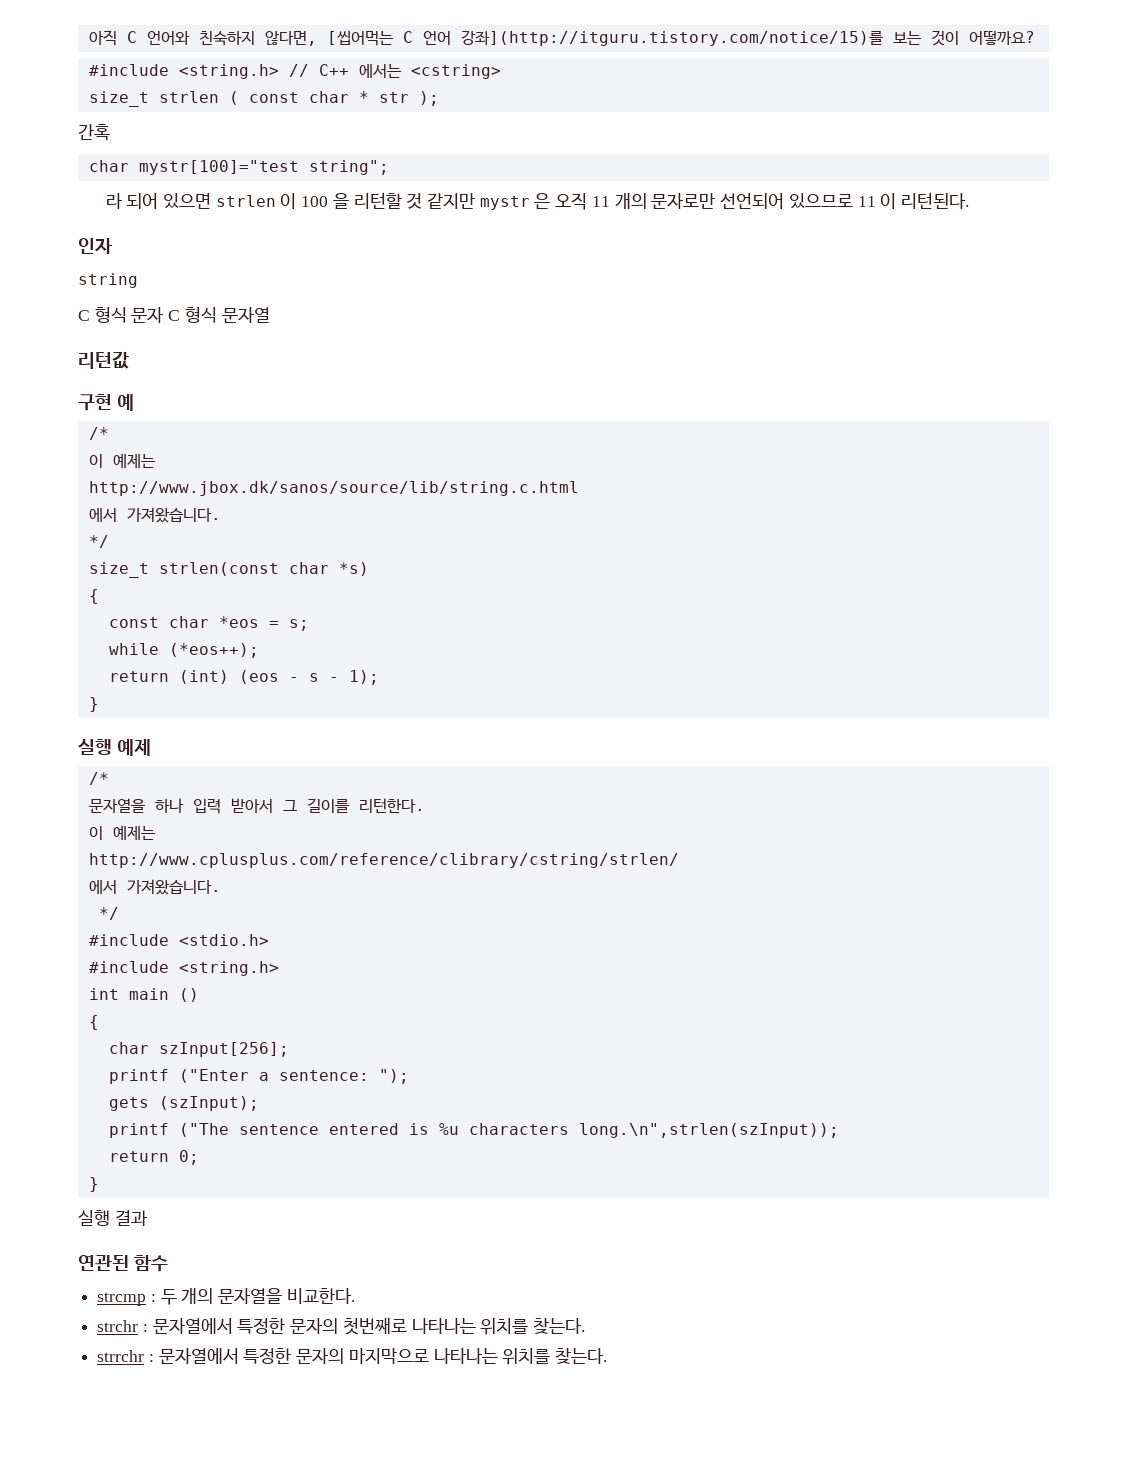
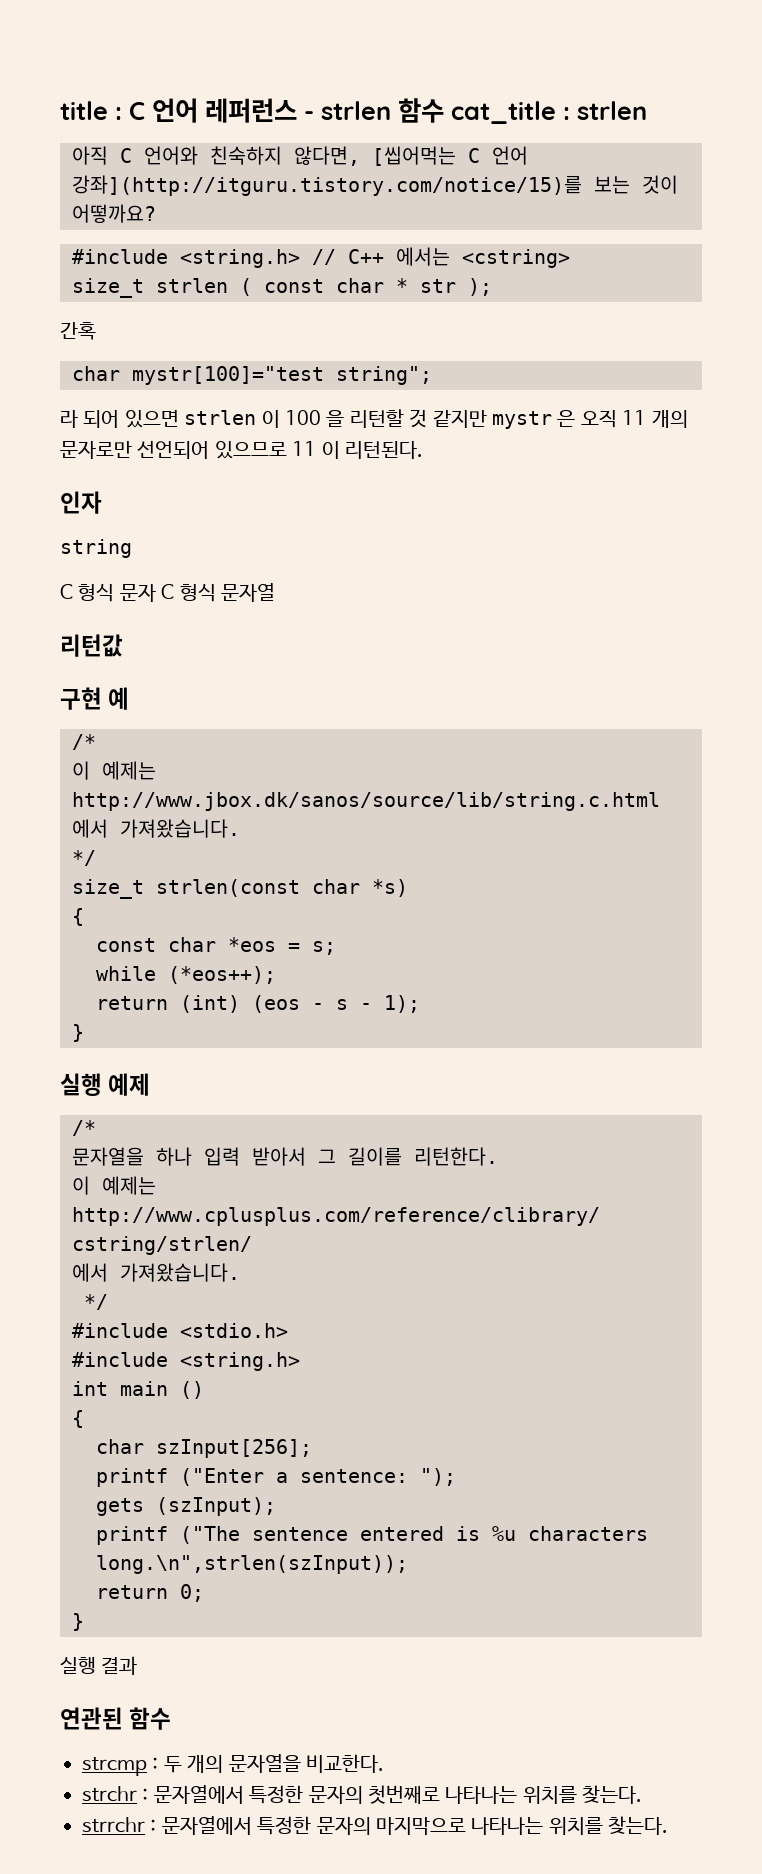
(88, 38) none -> [60,98,647,124] title : C 언어 레퍼런스 - strlen 함수 cat_title : strlen //

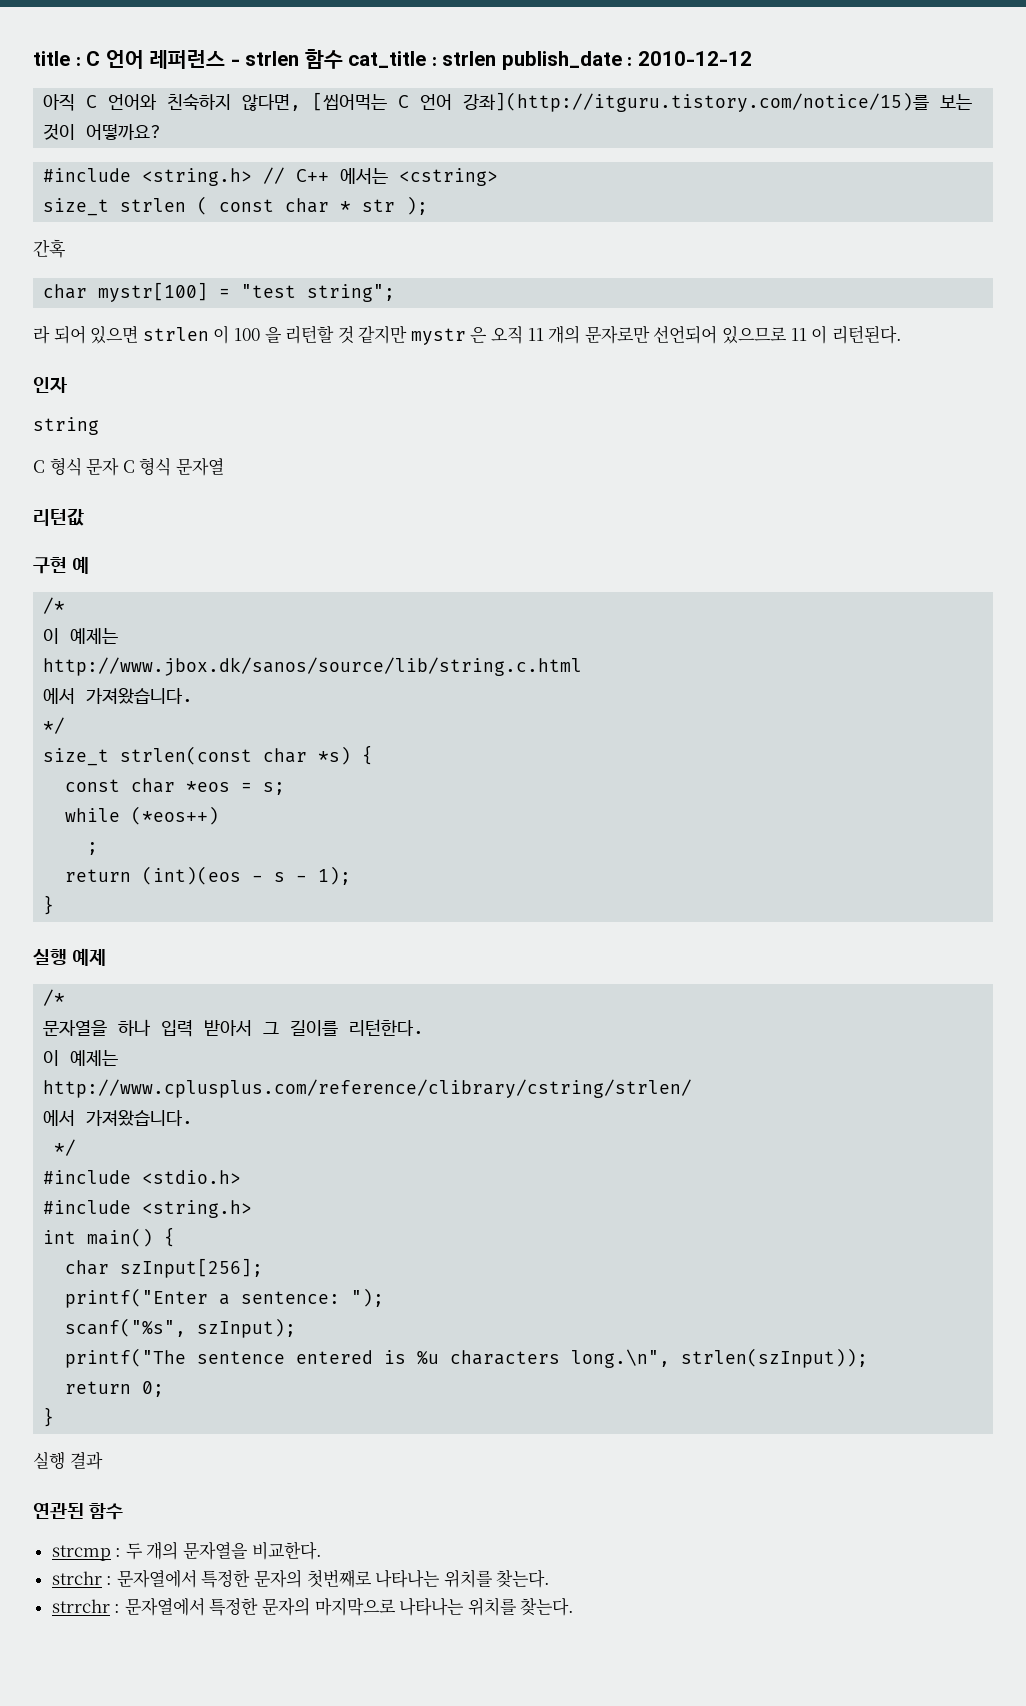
(647, 110) none -> [501,51,752,70] publish_date : 2010-12-12
[132,366,324,385] mystr[100]="test -> [98,282,297,302] mystr[100] = "test
(408, 888) // -> (352, 755) none
[168,966,276,984] [96,995,300,1013] (*eos++); // return (int) (eos -> [131,806,220,825] [87,842,99,855] [65,866,242,885] (*eos++) // ; // return (int)(eos
[120,1381,204,1399] main () // -> [87,1228,154,1247] main()
[96,1468,264,1487] printf ("Enter -> [65,1288,209,1308] printf("Enter
[96,1497,276,1516] [96,1526,240,1545] gets (szInput); // printf ("The -> [65,1318,297,1338] [65,1348,187,1368] scanf("%s", szInput); // printf("The
[96,1555,408,1574] long.\n",strlen(szInput)); -> [571,1348,869,1368] long.\n", strlen(szInput));

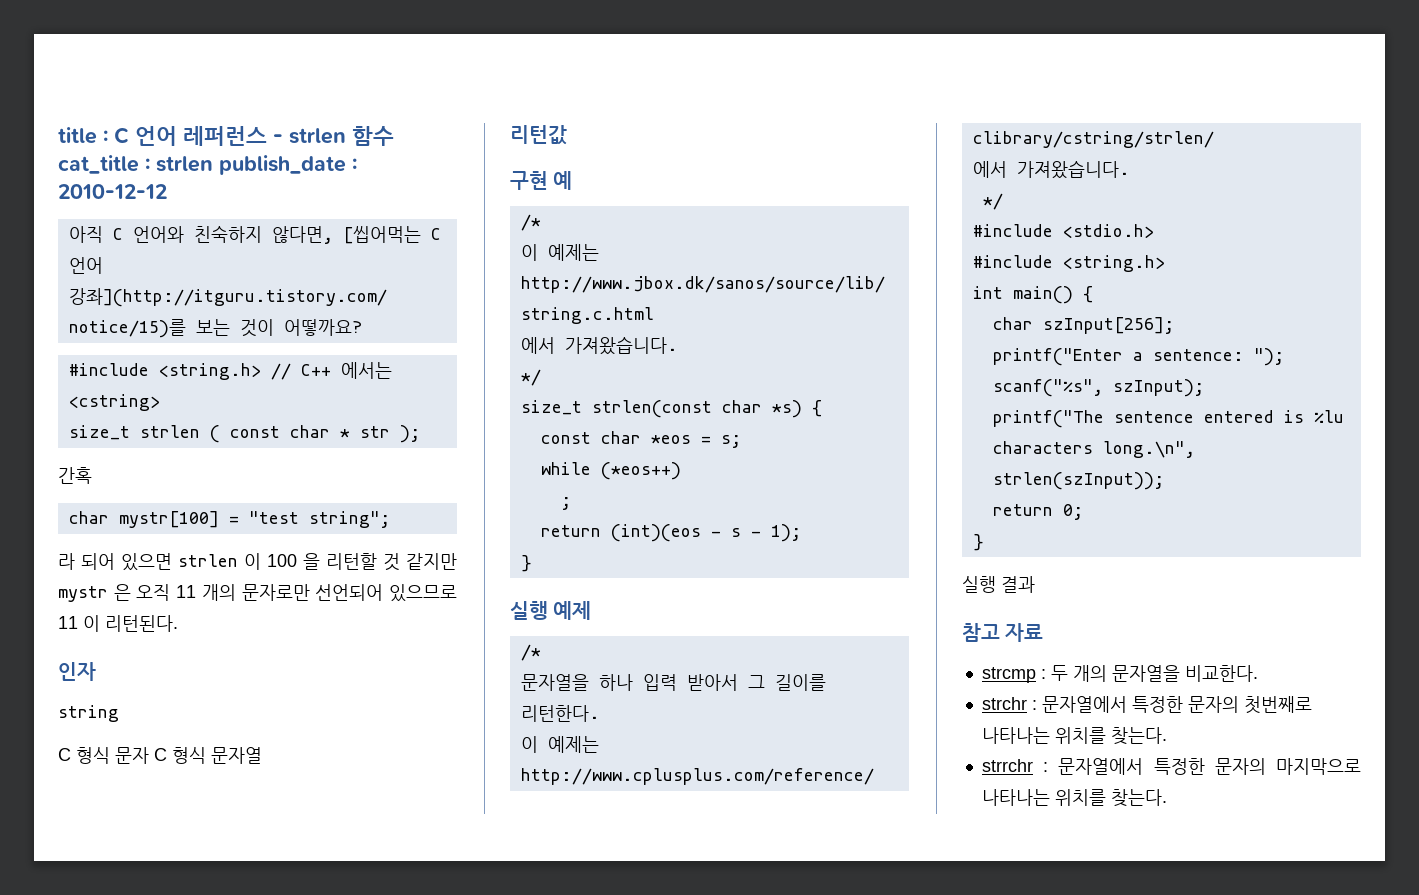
[417,1350,440,1365] %u -> [1313,410,1344,423] %lu
[33,1503,124,1520] 연관된 함수 -> [962,623,1044,642] 참고 자료

